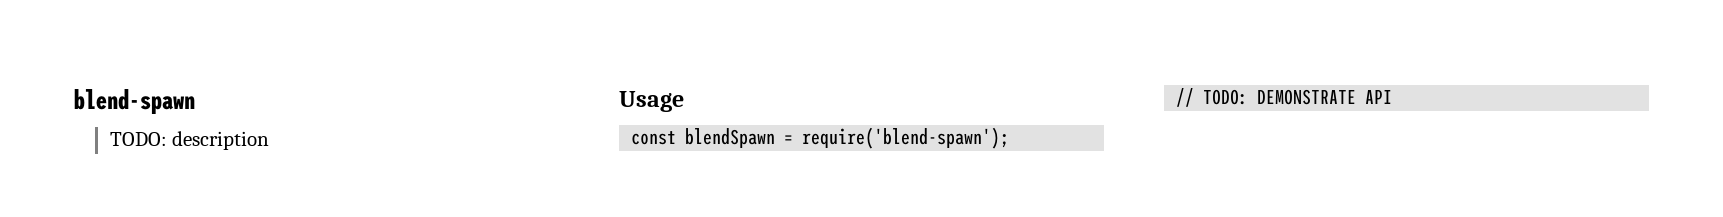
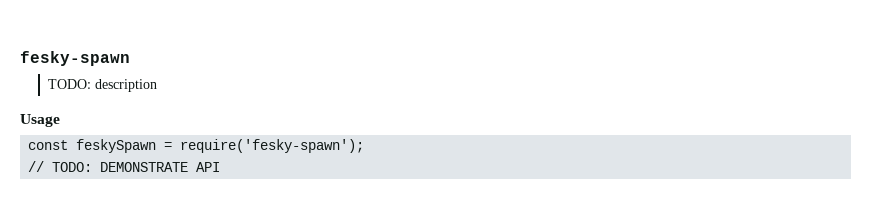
[74,89,195,114] blend-spawn -> [20,51,130,66] fesky-spawn
[685,127,1010,149] blendSpawn = require('blend-spawn'); -> [76,139,365,153] feskySpawn = require('fesky-spawn');

